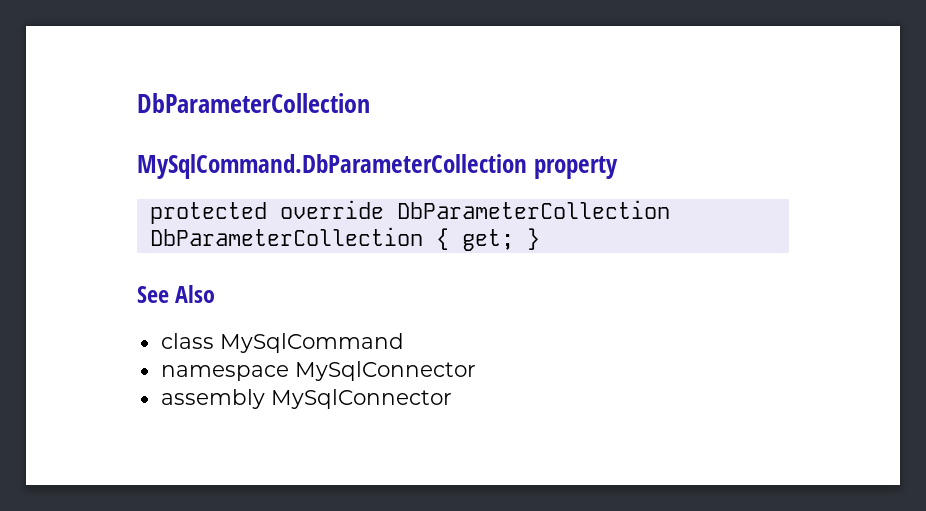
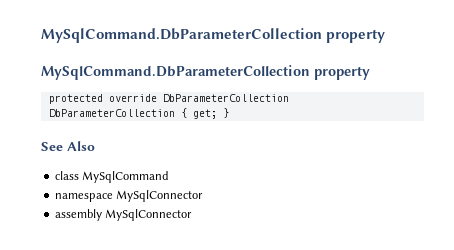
[137,93,370,113] DbParameterCollection -> [41,28,386,43] MySqlCommand.DbParameterCollection property

